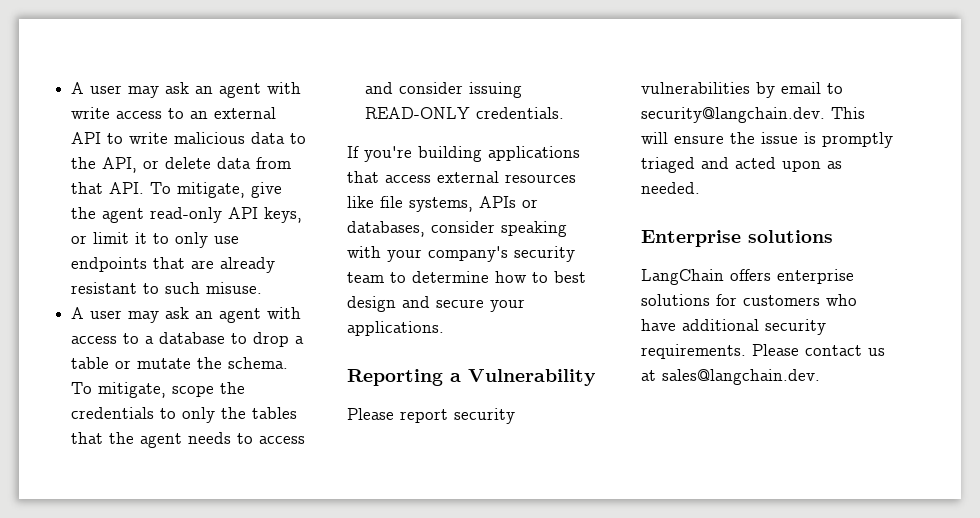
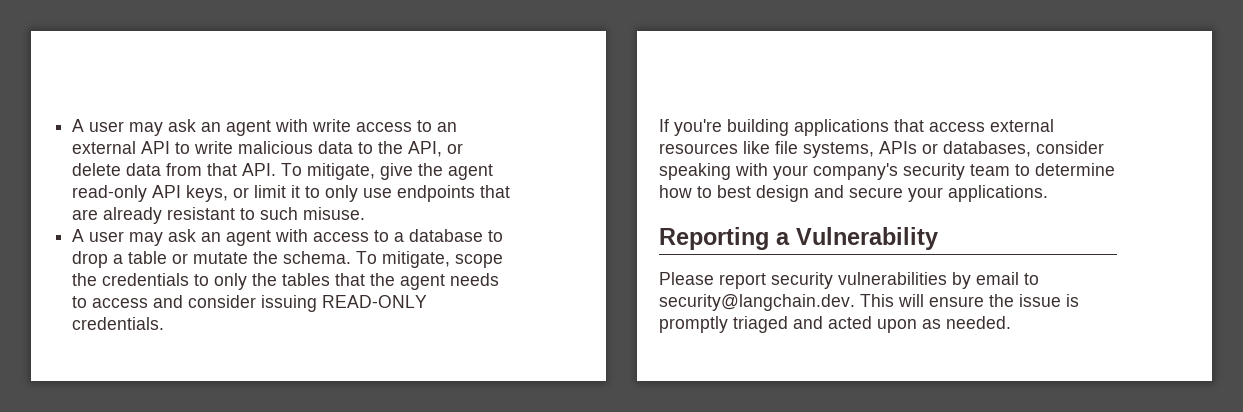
[641,230,833,247] [641,269,854,285] [641,294,857,306] [641,319,826,335] [641,344,885,359] [641,369,820,385] // Enterprise solutions // LangChain offers enterprise solutions for customers who have additional security requirements. Please contact us at sales@langchain.dev. -> (1011, 322) none

